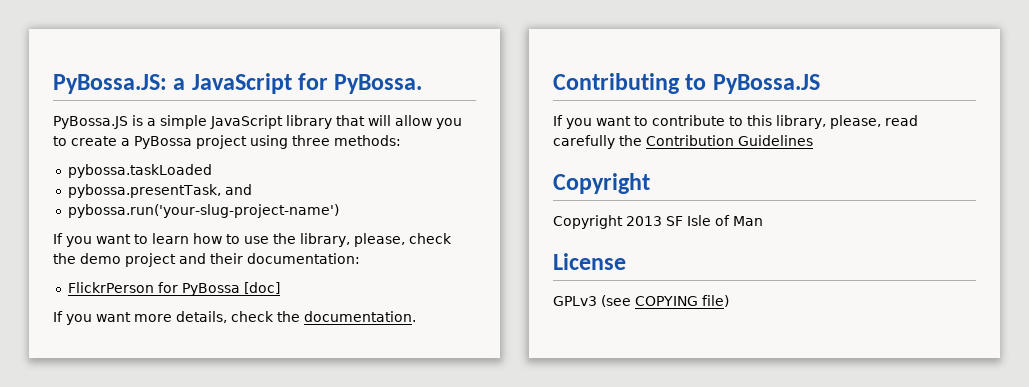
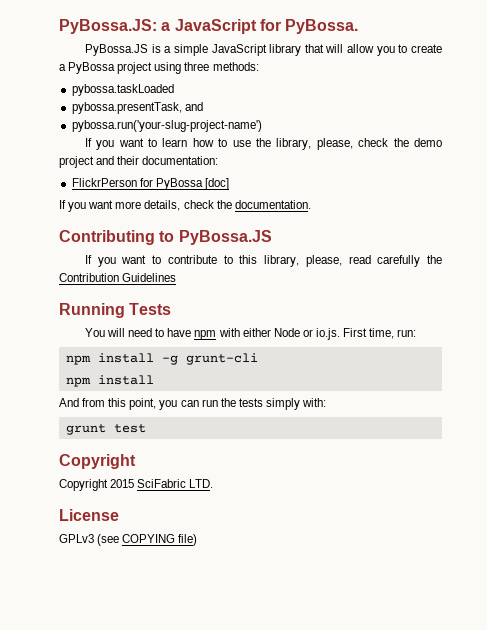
[553,173,650,194] [553,215,763,229] Copyright // Copyright 2013 SF Isle of Man -> [59,303,172,318] [84,328,417,340] [65,353,258,365] [65,375,154,387] [59,398,327,410] [65,424,146,435] [59,454,136,469] [59,479,214,491] Running Tests // You will need to have npm with either Node or io.js. First time, run: // npm install -g grunt-cli // npm install // And from this point, you can run the tests simply with: // grunt test // Copyright // Copyright 2015 SciFabric LTD.

